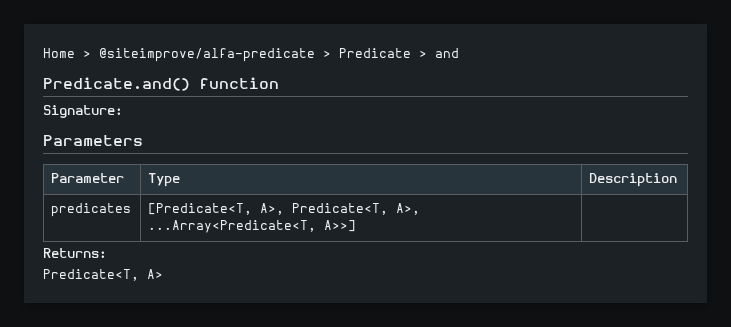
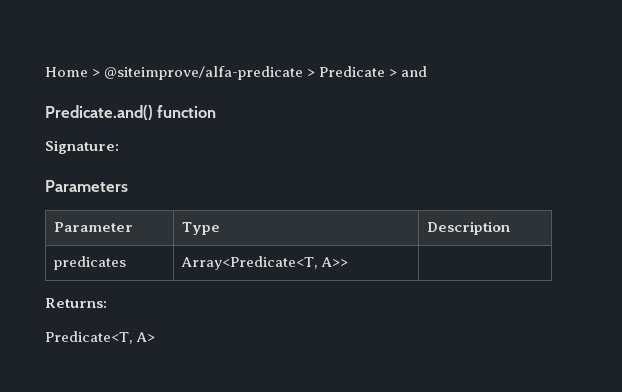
[148,203,421,215] [148,220,357,233] [Predicate<T, A>, Predicate<T, A>, ...Array<Predicate<T, A>>] -> [181,256,349,270] Array<Predicate<T, A>>

